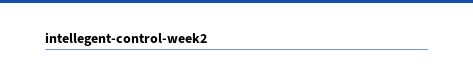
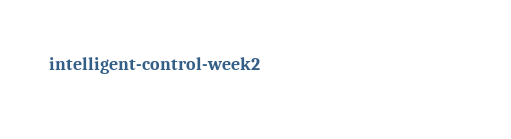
[45,32,207,46] intellegent-control-week2 -> [49,57,260,74] intelligent-control-week2

